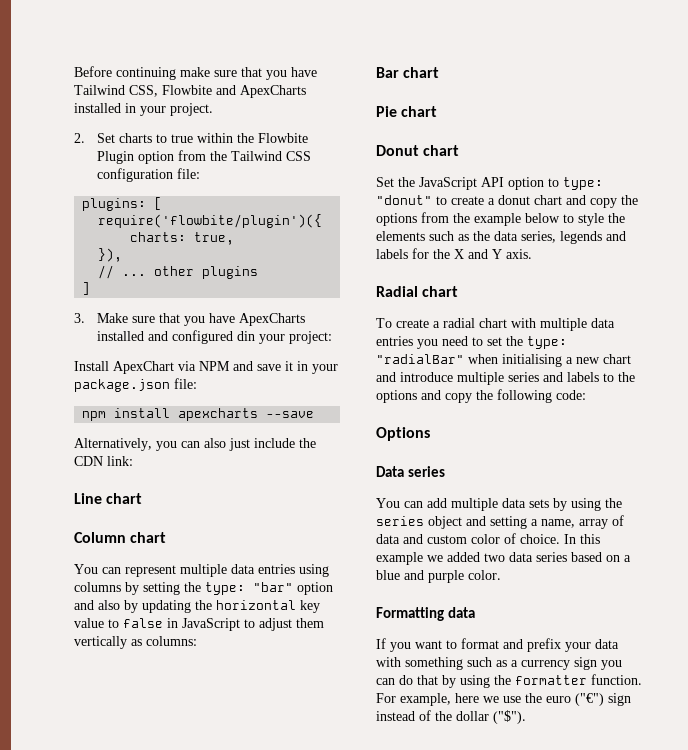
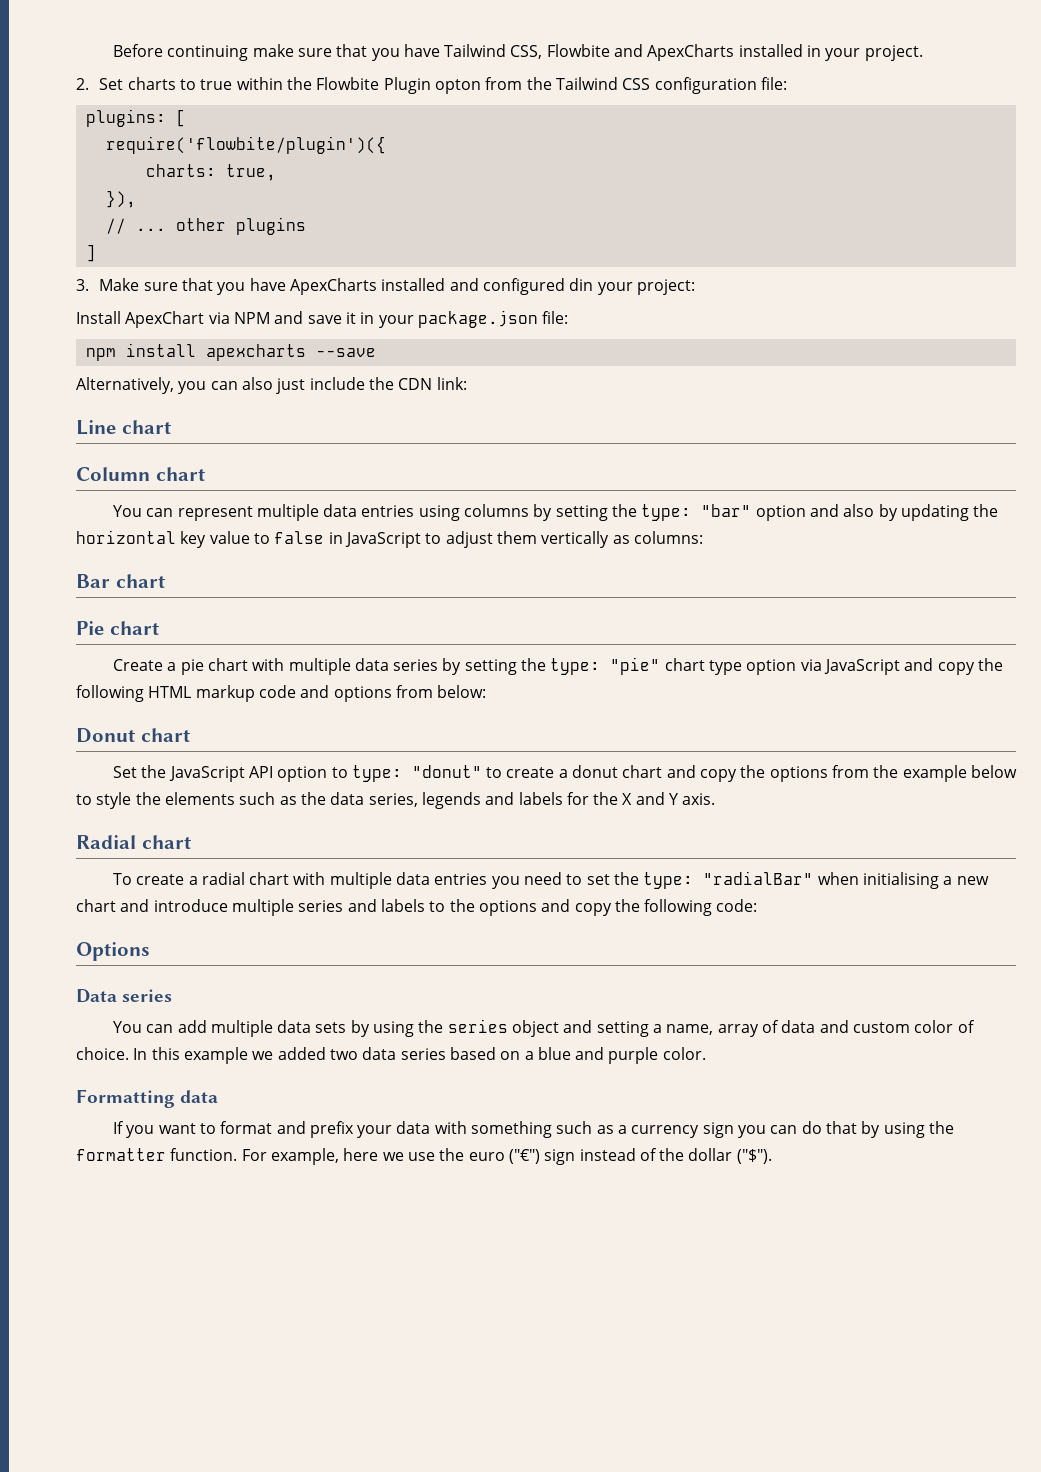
[137,151,174,164] option -> [434,79,481,94] opton
(438, 111) none -> [112,657,1003,675] [76,685,487,702] // Create a pie chart with multiple data series by setting the type: "pie" chart type option via JavaScript and copy the following HTML markup code and options from below:

